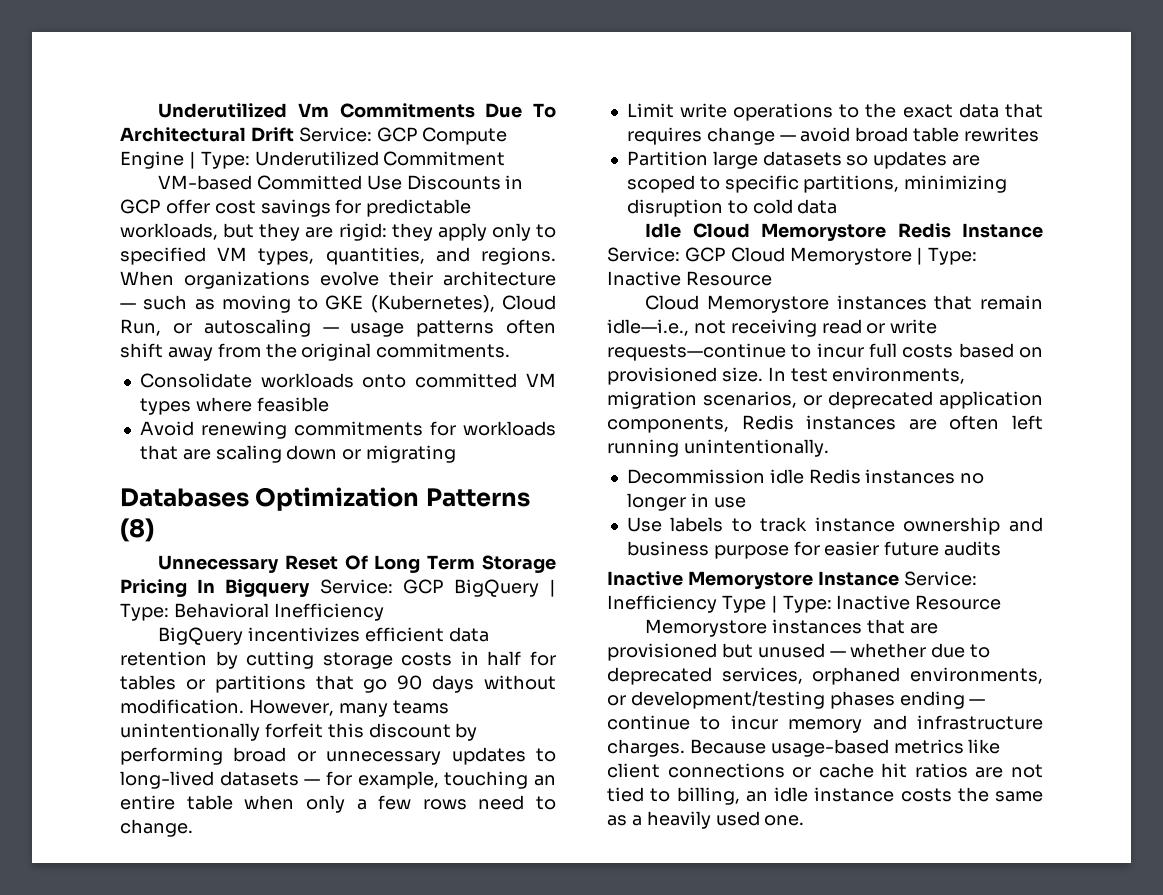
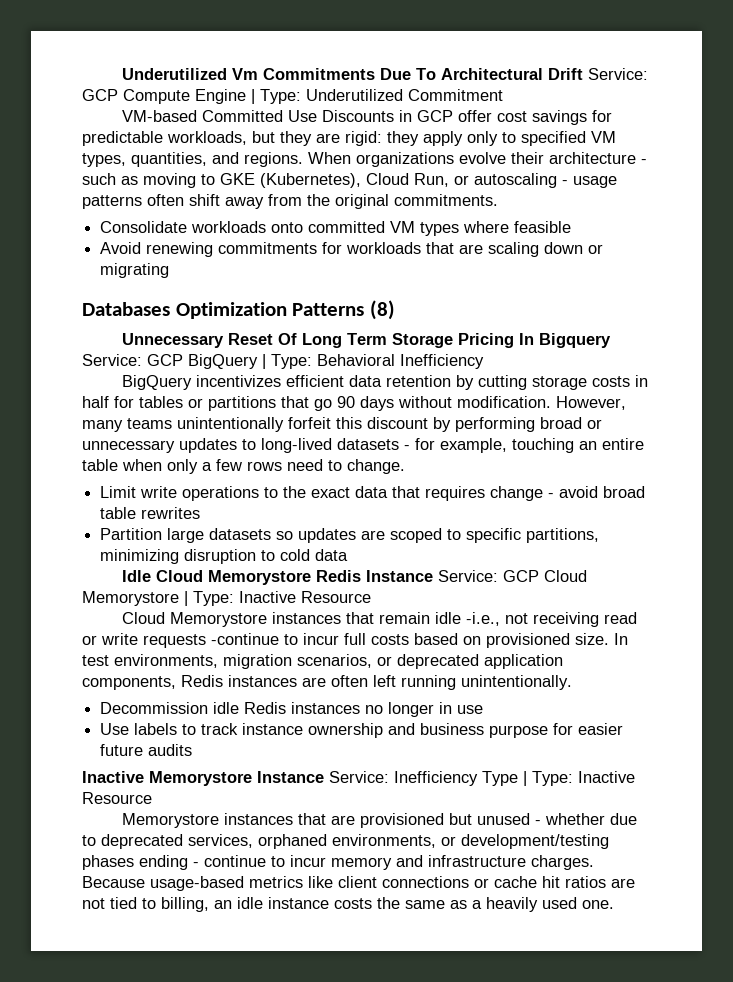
[120,303,136,309] — -> [641,159,647,164] -
[322,327,339,333] — -> [562,180,568,185] -
[304,779,321,785] — -> [404,445,410,450] -
[779,135,796,141] — -> [548,493,555,498] -
[607,319,689,336] idle—i.e., -> [434,612,500,626] idle -i.e.,
[607,343,786,361] requests—continue -> [143,633,279,648] requests -continue
[829,651,846,657] — -> [534,820,541,825] -
[969,699,986,705] — -> [193,862,199,867] -

